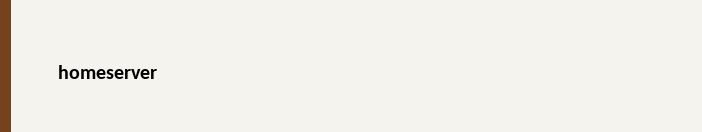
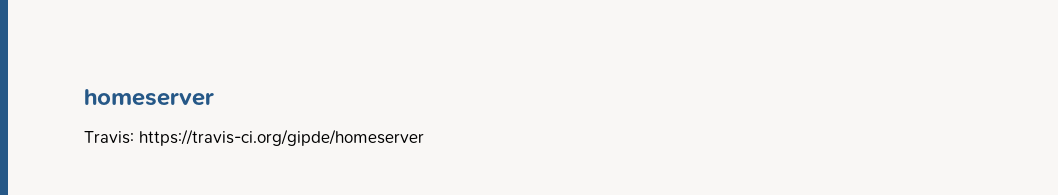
(157, 72) none -> [84,129,424,146] // Travis: https://travis-ci.org/gipde/homeserver

